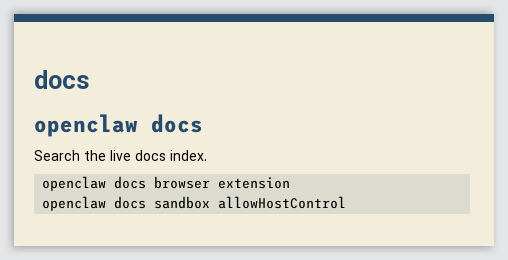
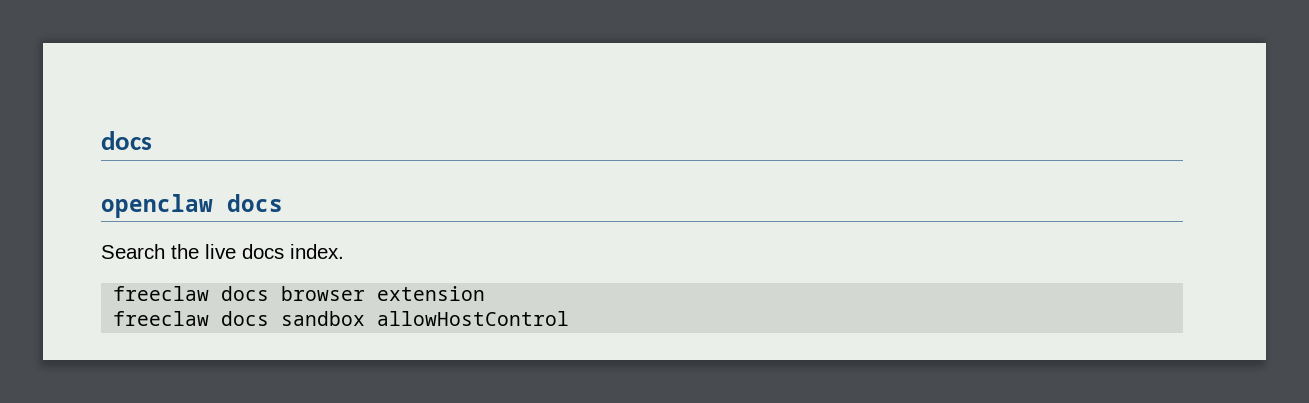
[42,176,107,191] openclaw -> [113,286,210,301] freeclaw
[42,196,107,211] openclaw -> [113,311,210,326] freeclaw

